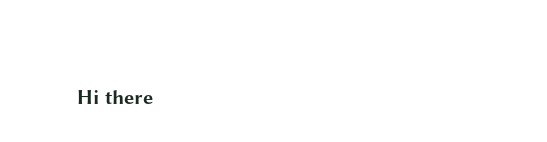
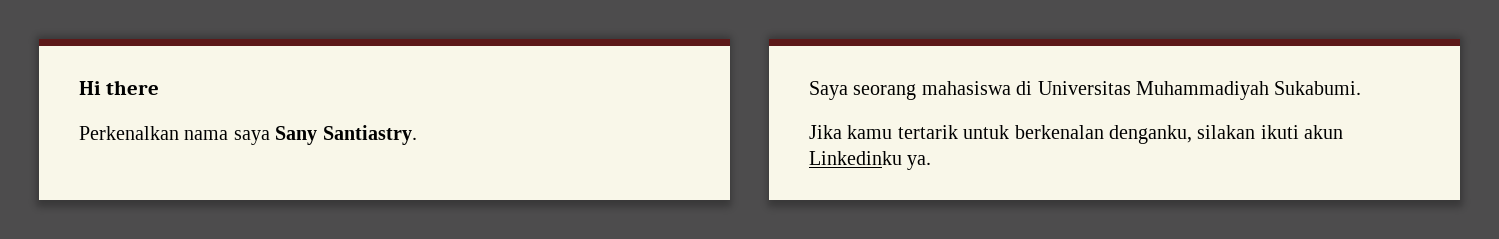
(153, 97) none -> [79,125,417,145] [809,81,1362,100] [809,125,1344,144] [809,151,932,170] // Perkenalkan nama saya Sany Santiastry. // Saya seorang mahasiswa di Universitas Muhammadiyah Sukabumi. // Jika kamu tertarik untuk berkenalan denganku, silakan ikuti akun Linkedinku ya.

